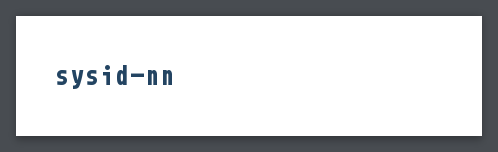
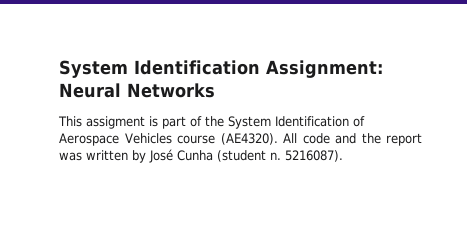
[54,65,174,89] sysid-nn -> [59,60,383,78] [59,83,215,98] [58,116,365,129] [59,133,422,146] [59,149,343,163] System Identification Assignment: Neural Networks // This assigment is part of the System Identification of Aerospace Vehicles course (AE4320). All code and the report was written by José Cunha (student n. 5216087).

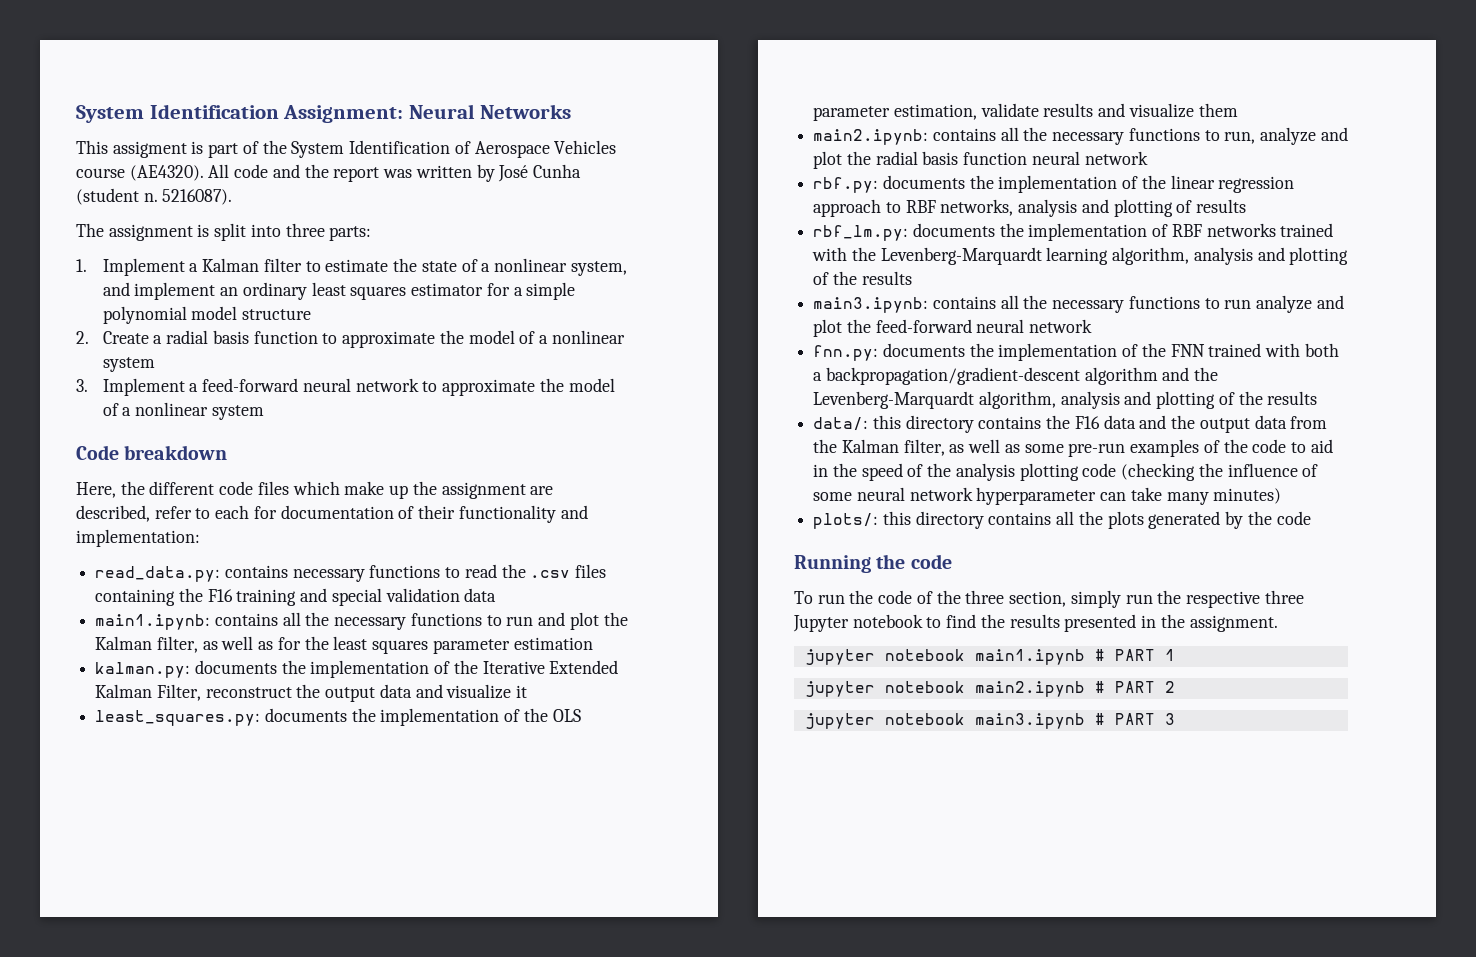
(343, 156) none -> [76,223,372,241] [76,258,627,276] [102,282,576,300] [102,306,312,324] [76,330,625,348] [102,357,155,372] [76,378,615,396] [102,402,264,420] [76,445,228,460] [76,481,554,499] [76,505,588,523] [76,529,200,547] [95,564,607,582] [95,588,497,606] [95,612,628,630] [95,636,593,654] [95,660,619,678] [95,684,528,702] [95,708,581,726] [813,103,1238,121] [813,127,1348,145] [813,151,1148,169] [813,175,1295,193] [813,199,1247,217] [813,223,1334,241] [812,247,1349,265] [813,271,912,285] [813,295,1344,313] [813,319,1093,337] [813,343,1339,361] [813,367,1219,385] [813,391,1318,409] [813,415,1328,433] [813,439,1333,457] [813,463,1319,481] [813,487,1282,505] [813,511,1311,529] [794,554,952,573] [794,590,1304,608] [793,614,1278,632] [804,649,1175,665] [804,681,1175,697] [804,713,1175,729] // The assignment is split into three parts: // 1. Implement a Kalman filter to estimate the state of a nonlinear system, and implement an ordinary least squares estimator for a simple polynomial model structure // 2. Create a radial basis function to approximate the model of a nonlinear system // 3. Implement a feed-forward neural network to approximate the model of a nonlinear system // Code breakdown // Here, the different code files which make up the assignment are described, refer to each for documentation of their functionality and implementation: // read_data.py: contains necessary functions to read the .csv files containing the F16 training and special validation data // main1.ipynb: contains all the necessary functions to run and plot the Kalman filter, as well as for the least squares parameter estimation // kalman.py: documents the implementation of the Iterative Extended Kalman Filter, reconstruct the output data and visualize it // least_squares.py: documents the implementation of the OLS parameter estimation, validate results and visualize them // main2.ipynb: contains all the necessary functions to run, analyze and plot the radial basis function neural network // rbf.py: documents the implementation of the linear regression approach to RBF networks, analysis and plotting of results // rbf_lm.py: documents the implementation of RBF networks trained with the Levenberg-Marquardt learning algorithm, analysis and plotting of the results // main3.ipynb: contains all the necessary functions to run analyze and plot the feed-forward neural network // fnn.py: documents the implementation of the FNN trained with both a backpropagation/gradient-descent algorithm and the Levenberg-Marquardt algorithm, analysis and plotting of the results // data/: this directory contains the F16 data and the output data from the Kalman filter, as well as some pre-run examples of the code to aid in the speed of the analysis plotting code (checking the influence of some neural network hyperparameter can take many minutes) // plots/: this directory contains all the plots generated by the code // Running the code // To run the code of the three section, simply run the respective three Jupyter notebook to find the results presented in the assignment. // jupyter notebook main1.ipynb # PART 1 // jupyter notebook main2.ipynb # PART 2 // jupyter notebook main3.ipynb # PART 3

